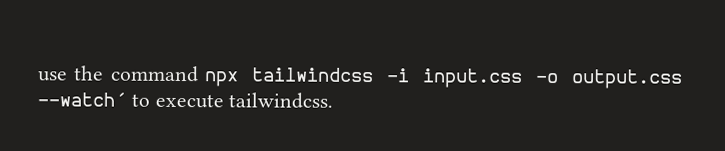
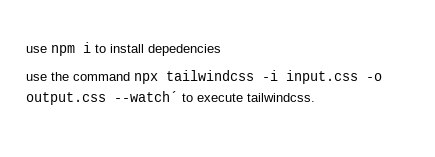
[37,71,68,82] use -> [26,42,221,56] [26,74,47,81] use npm i to install depedencies // use

